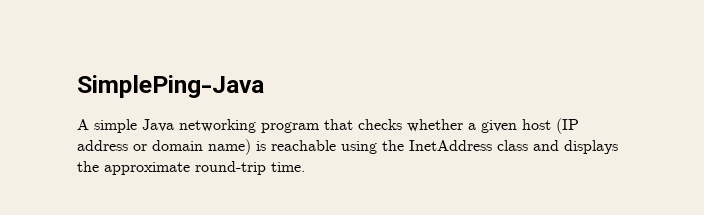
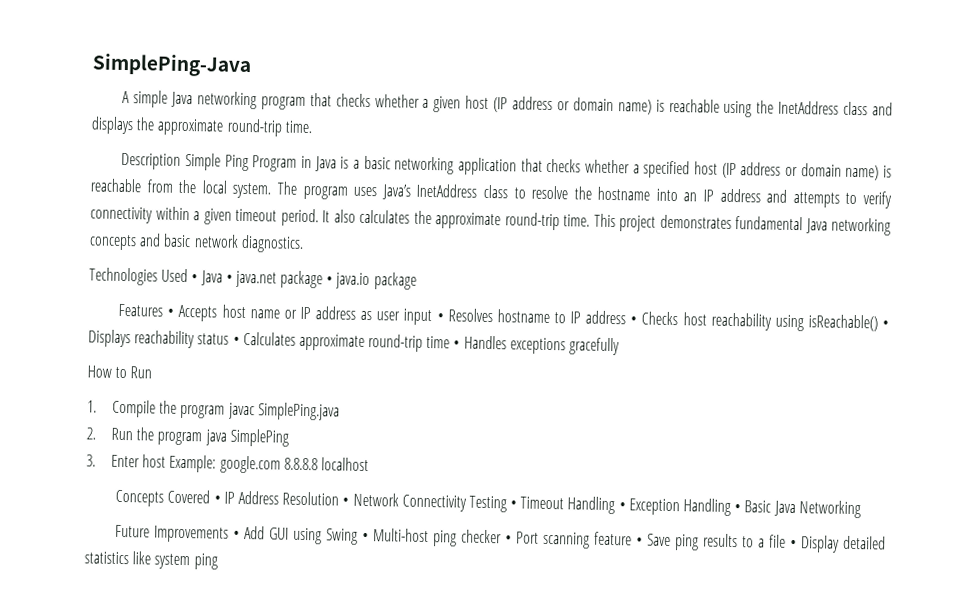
(305, 167) none -> [121,152,892,181] [90,178,892,209] [90,206,891,236] [89,233,304,253] [89,267,417,290] [118,303,890,332] [88,329,621,356] [87,365,153,379] [87,399,340,421] [86,427,289,447] [86,454,370,474] [115,489,861,519] [115,524,886,553] [84,551,218,570] // Description Simple Ping Program in Java is a basic networking application that checks whether a specified host (IP address or domain name) is reachable from the local system. The program uses Java’s InetAddress class to resolve the hostname into an IP address and attempts to verify connectivity within a given timeout period. It also calculates the approximate round-trip time. This project demonstrates fundamental Java networking concepts and basic network diagnostics. // Technologies Used • Java • java.net package • java.io package // Features • Accepts host name or IP address as user input • Resolves hostname to IP address • Checks host reachability using isReachable() • Displays reachability status • Calculates approximate round-trip time • Handles exceptions gracefully // How to Run // 1. Compile the program javac SimplePing.java // 2. Run the program java SimplePing // 3. Enter host Example: google.com 8.8.8.8 localhost // Concepts Covered • IP Address Resolution • Network Connectivity Testing • Timeout Handling • Exception Handling • Basic Java Networking // Future Improvements • Add GUI using Swing • Multi-host ping checker • Port scanning feature • Save ping results to a file • Display detailed statistics like system ping

